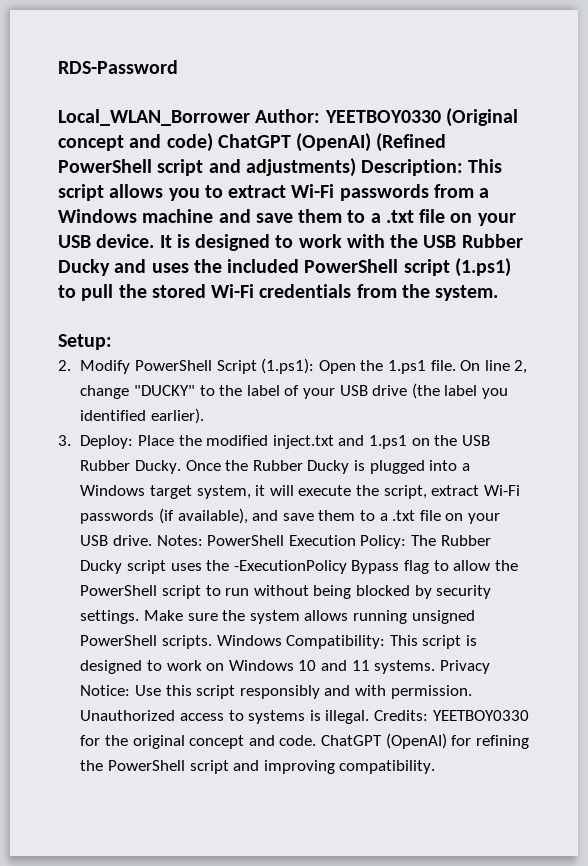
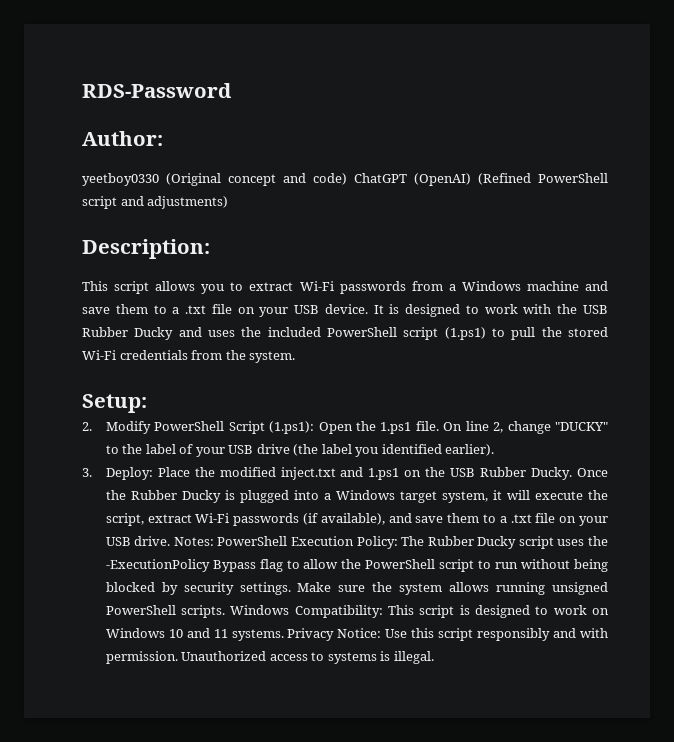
[58,109,250,126] Local_WLAN_Borrower -> (232, 90) none
[324,110,441,123] YEETBOY0330 -> [82,173,159,186] // yeetboy0330
(356, 167) none -> (229, 202) //
(464, 167) none -> (210, 249) //
[374,710,529,721] [80,733,529,749] [80,760,436,774] Credits: YEETBOY0330 for the original concept and code. ChatGPT (OpenAI) for refining the PowerShell script and improving compatibility. -> (434, 657) none

